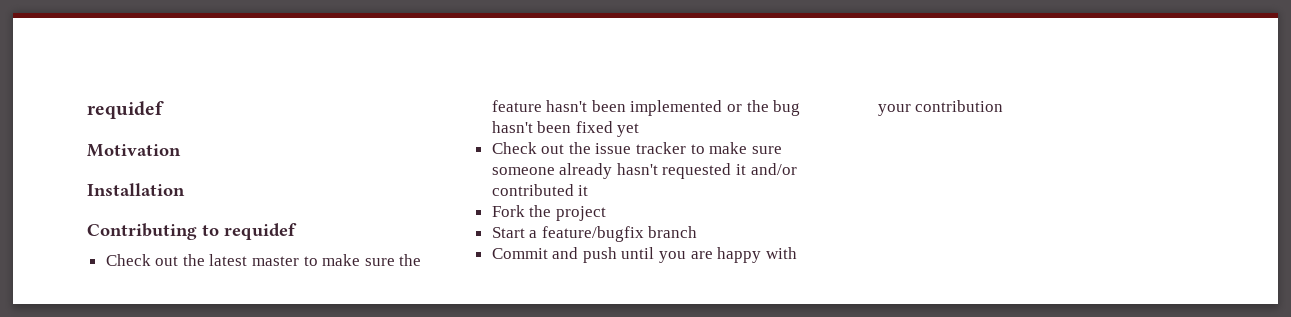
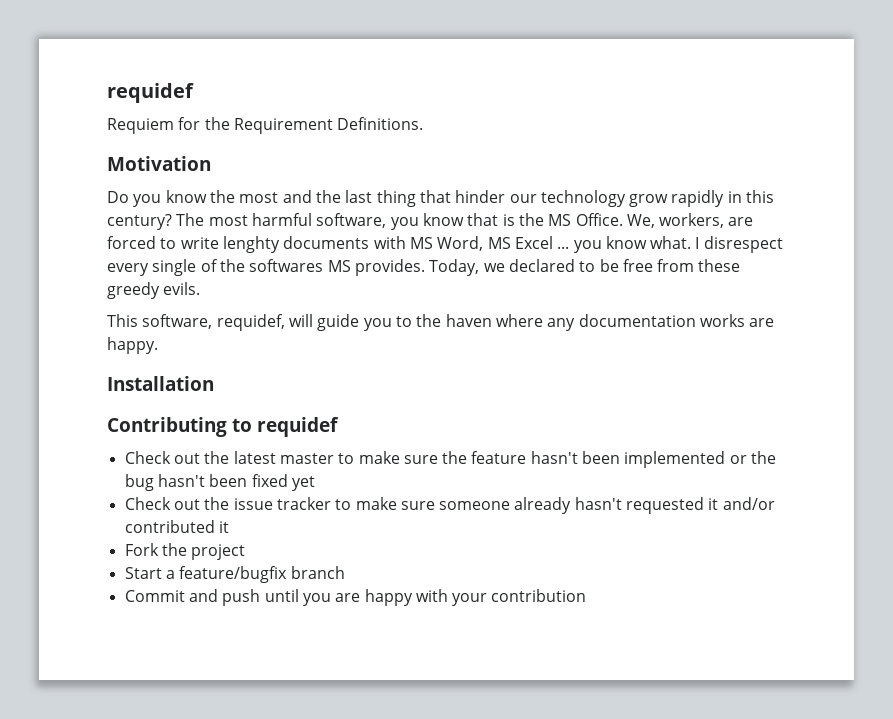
[87,101,164,119] [87,144,181,157] requidef // Motivation -> [107,83,194,103] [107,117,424,134] [107,156,211,171] [107,190,775,207] [107,213,754,230] [107,236,783,253] [107,259,741,276] [107,282,201,299] [107,314,775,331] [107,337,158,354] requidef // Requiem for the Requirement Definitions. // Motivation // Do you know the most and the last thing that hinder our technology grow rapidly in this century? The most harmful software, you know that is the MS Office. We, workers, are forced to write lenghty documents with MS Word, MS Excel ... you know what. I disrespect every single of the softwares MS provides. Today, we declared to be free from these greedy evils. // This software, requidef, will guide you to the haven where any documentation works are happy.

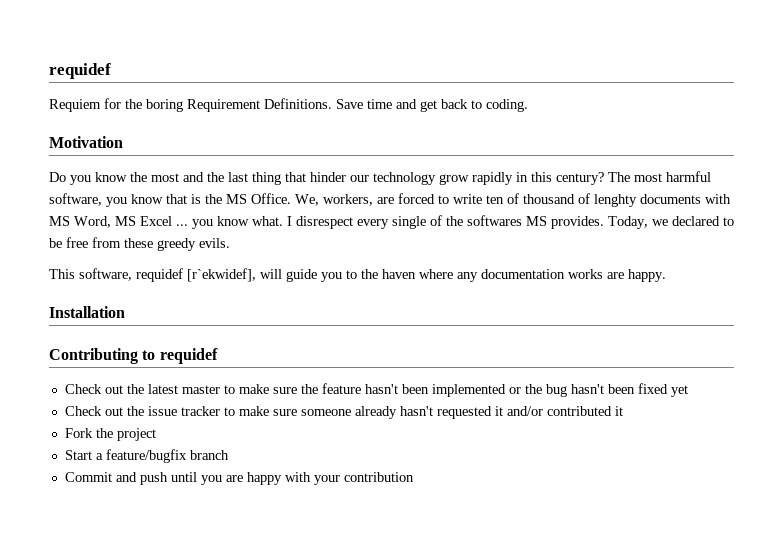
(230, 123) none -> [146,99,183,112] boring
(424, 123) none -> [336,99,528,112] Save time and get back to coding.
(219, 243) none -> [486,193,590,204] ten of thousand of
[216,314,285,331] requidef, -> [136,268,256,282] requidef [r`ekwidef],

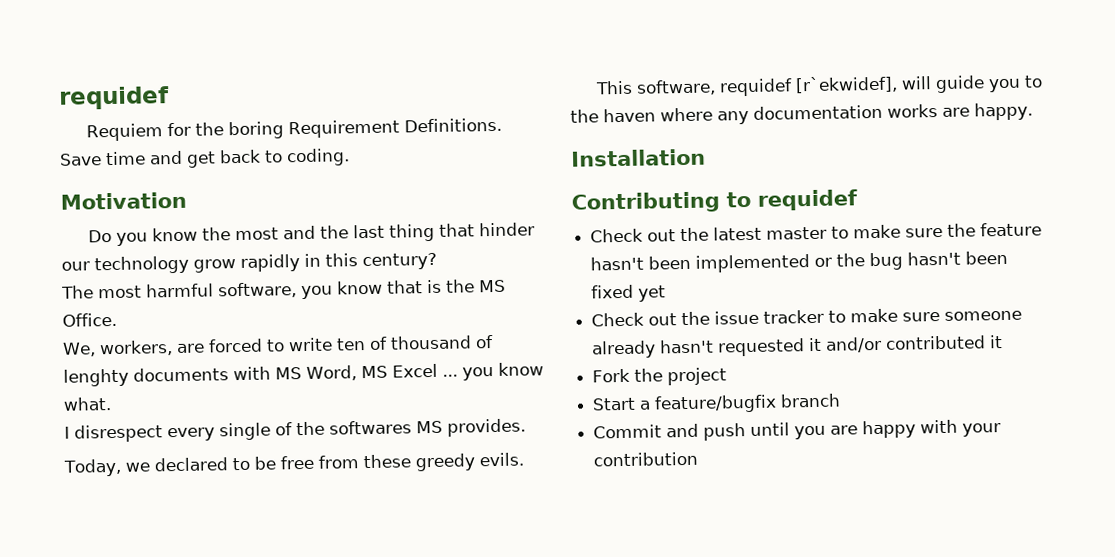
(604, 178) none -> (437, 261) //
(291, 198) none -> (117, 319) //
(283, 221) none -> (112, 404) //
(604, 222) none -> (526, 427) //

